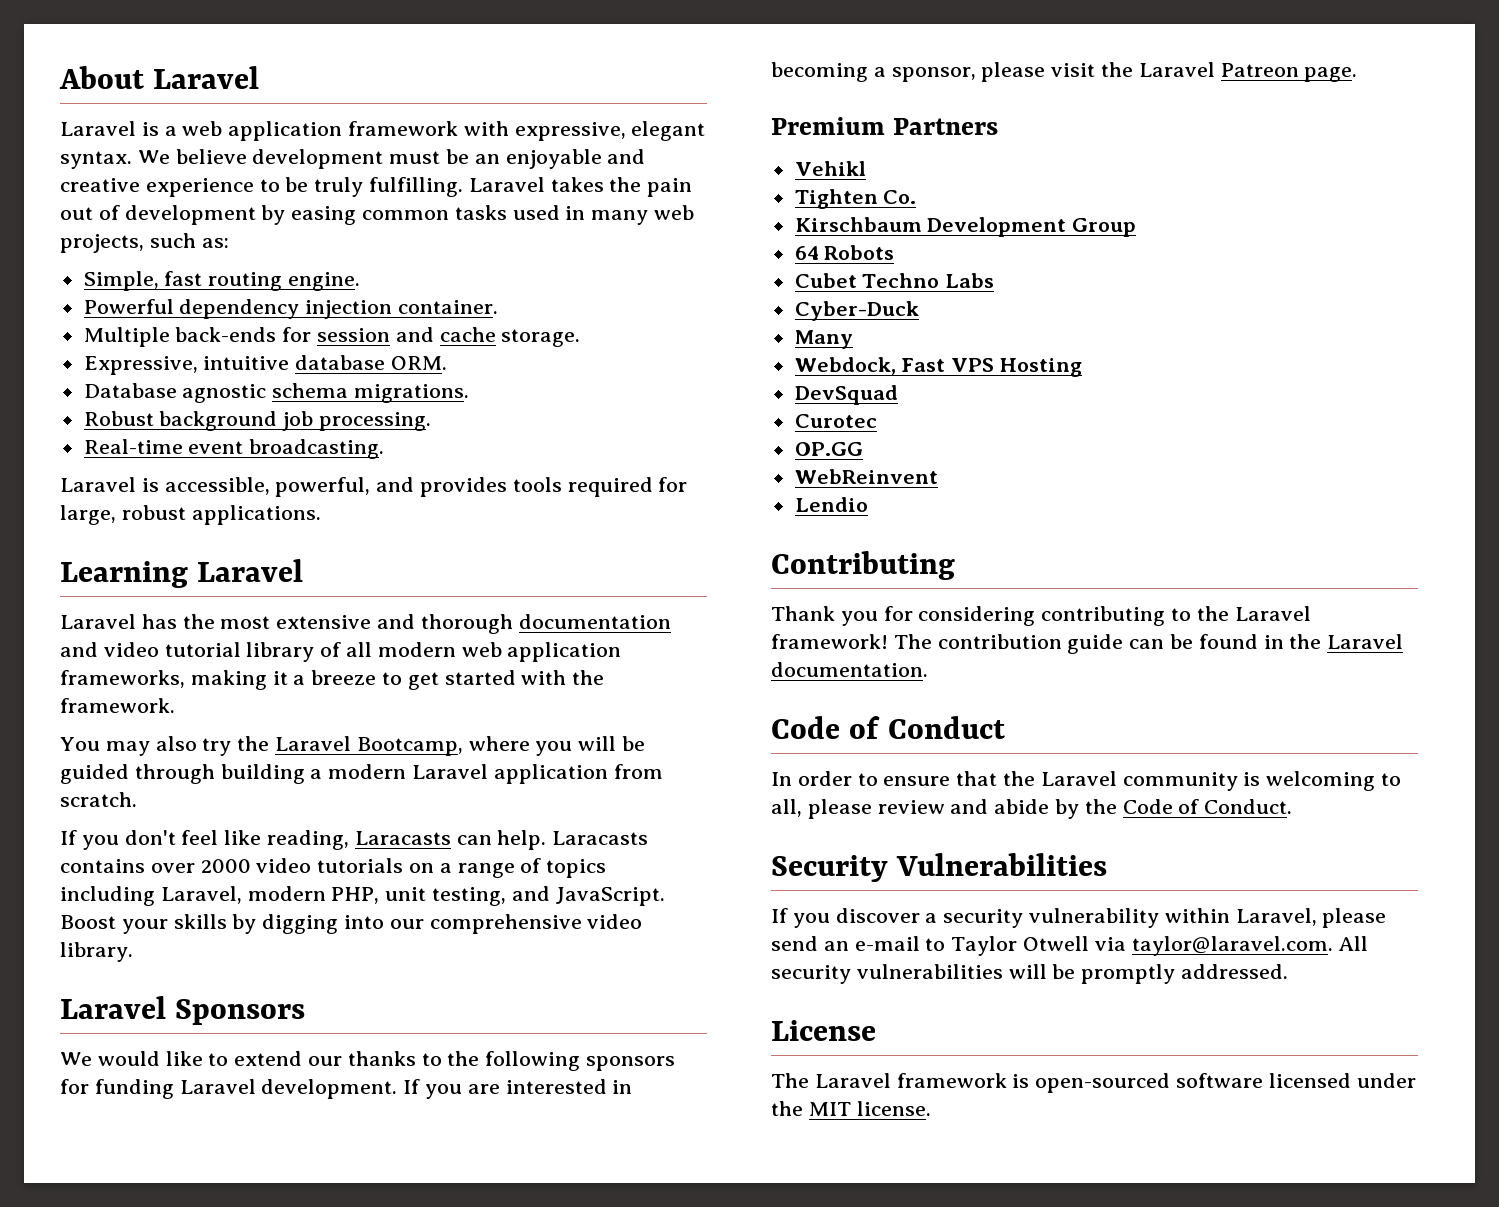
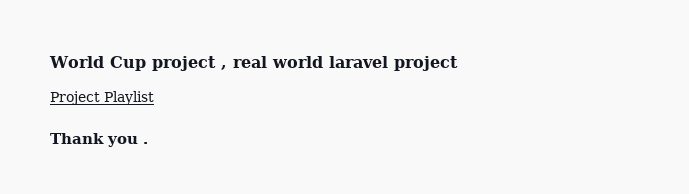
[59,66,260,89] [60,121,706,141] [60,149,646,169] [60,177,693,197] [60,205,695,225] [60,233,229,253] [83,271,361,291] [83,299,499,319] [83,327,581,347] [83,355,448,375] [83,383,470,403] [83,411,432,431] [83,439,385,459] [60,477,688,497] [60,505,321,525] [60,559,304,588] [60,614,671,634] [60,642,622,662] [60,670,605,690] [60,698,175,713] [60,736,646,756] [60,764,663,784] [60,792,137,807] [60,830,649,850] [60,858,607,878] [60,886,665,906] [60,914,643,934] [60,942,133,962] [60,996,306,1025] [60,1051,676,1071] [60,1079,633,1099] [771,62,1358,82] [771,117,999,135] [794,161,866,176] [794,189,917,209] [794,217,1137,237] [794,245,895,260] [794,273,995,288] [794,301,919,321] [794,330,853,349] [794,357,1083,377] [794,385,898,405] [794,414,877,428] [794,442,863,456] [794,469,938,484] [794,497,868,512] [771,551,955,580] [771,606,1311,626] [771,634,1404,654] [771,662,928,677] [771,716,1005,739] [771,771,1402,791] [771,799,1293,819] [771,853,1108,882] [771,908,1387,928] [771,936,1369,956] [771,964,1289,984] [771,1020,876,1041] [771,1073,1416,1093] [771,1101,931,1116] About Laravel // Laravel is a web application framework with expressive, elegant syntax. We believe development must be an enjoyable and creative experience to be truly fulfilling. Laravel takes the pain out of development by easing common tasks used in many web projects, such as: // Simple, fast routing engine. // Powerful dependency injection container. // Multiple back-ends for session and cache storage. // Expressive, intuitive database ORM. // Database agnostic schema migrations. // Robust background job processing. // Real-time event broadcasting. // Laravel is accessible, powerful, and provides tools required for large, robust applications. // Learning Laravel // Laravel has the most extensive and thorough documentation and video tutorial library of all modern web application frameworks, making it a breeze to get started with the framework. // You may also try the Laravel Bootcamp, where you will be guided through building a modern Laravel application from scratch. // If you don't feel like reading, Laracasts can help. Laracasts contains over 2000 video tutorials on a range of topics including Laravel, modern PHP, unit testing, and JavaScript. Boost your skills by digging into our comprehensive video library. // Laravel Sponsors // We would like to extend our thanks to the following sponsors for funding Laravel development. If you are interested in becoming a sponsor, please visit the Laravel Patreon page. // Premium Partners // Vehikl // Tighten Co. // Kirschbaum Development Group // 64 Robots // Cubet Techno Labs // Cyber-Duck // Many // Webdock, Fast VPS Hosting // DevSquad // Curotec // OP.GG // WebReinvent // Lendio // Contributing // Thank you for considering contributing to the Laravel framework! The contribution guide can be found in the Laravel documentation. // Code of Conduct // In order to ensure that the Laravel community is welcoming to all, please review and abide by the Code of Conduct. // Security Vulnerabilities // If you discover a security vulnerability within Laravel, please send an e-mail to Taylor Otwell via taylor@laravel.com. All security vulnerabilities will be promptly addressed. // License // The Laravel framework is open-sourced software licensed under the MIT license. -> [49,56,458,71] [50,91,154,105] [50,133,148,147] World Cup project , real world laravel project // Project Playlist // Thank you .

